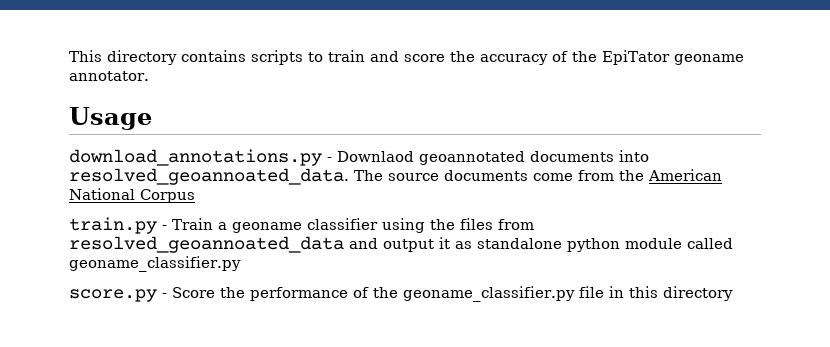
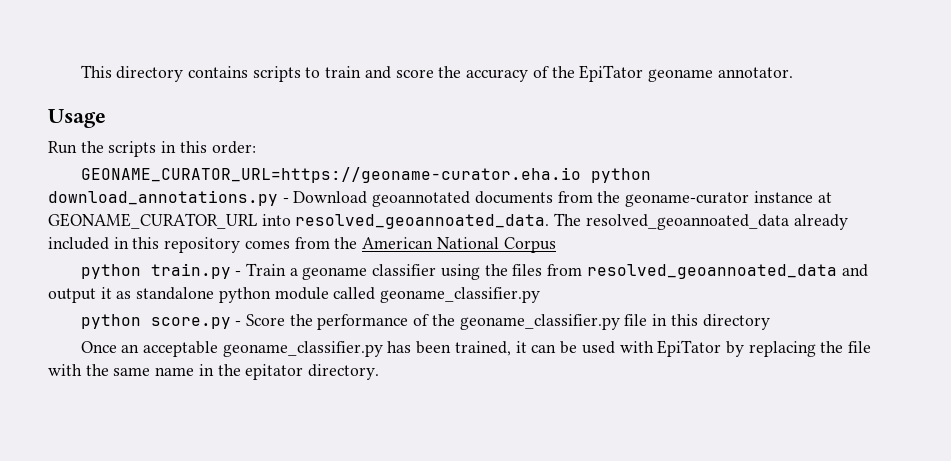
(152, 118) none -> [48,141,256,157] [80,167,651,183] Run the scripts in this order: // GEONAME_CURATOR_URL=https://geoname-curator.eha.io python
[337,151,414,162] Downlaod -> [293,191,368,204] Download
[619,150,649,162] [69,168,573,185] into resolved_geoannoated_data. The source documents come -> [557,191,832,207] [48,213,848,230] [48,237,290,253] from the geoname-curator instance at GEONAME_CURATOR_URL into resolved_geoannoated_data. The resolved_geoannoated_data already included in this repository comes
(195, 196) none -> [80,264,141,279] python
(241, 264) none -> [80,314,141,329] python
(733, 293) none -> [80,340,872,357] [48,364,380,380] // Once an acceptable geoname_classifier.py has been trained, it can be used with EpiTator by replacing the file with the same name in the epitator directory.

